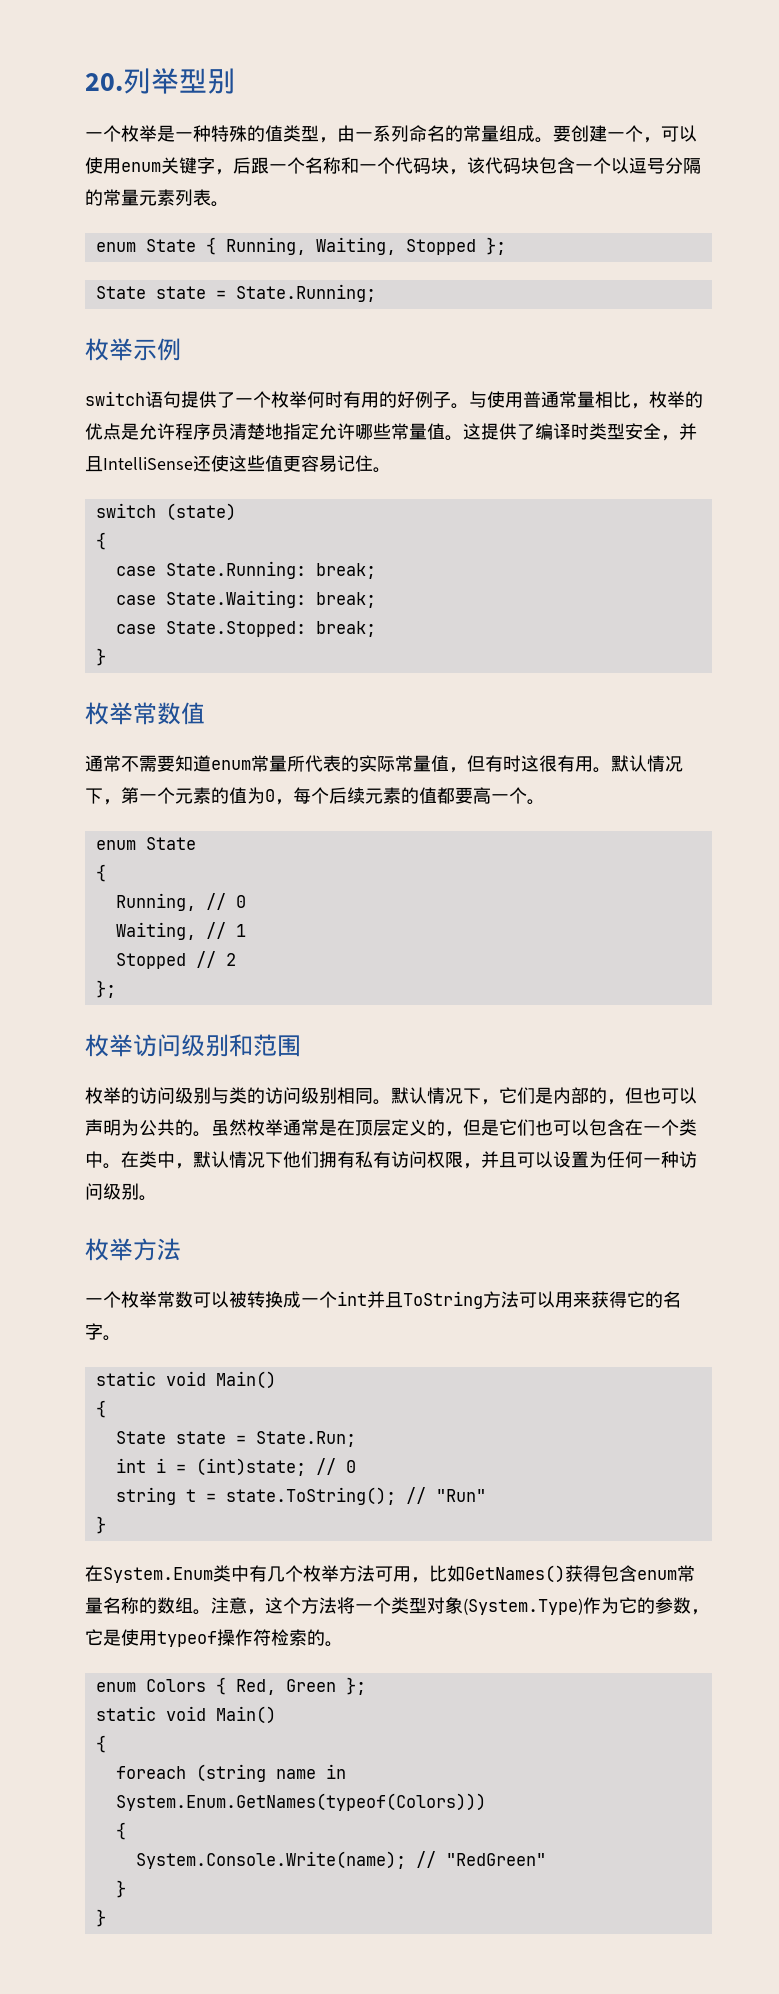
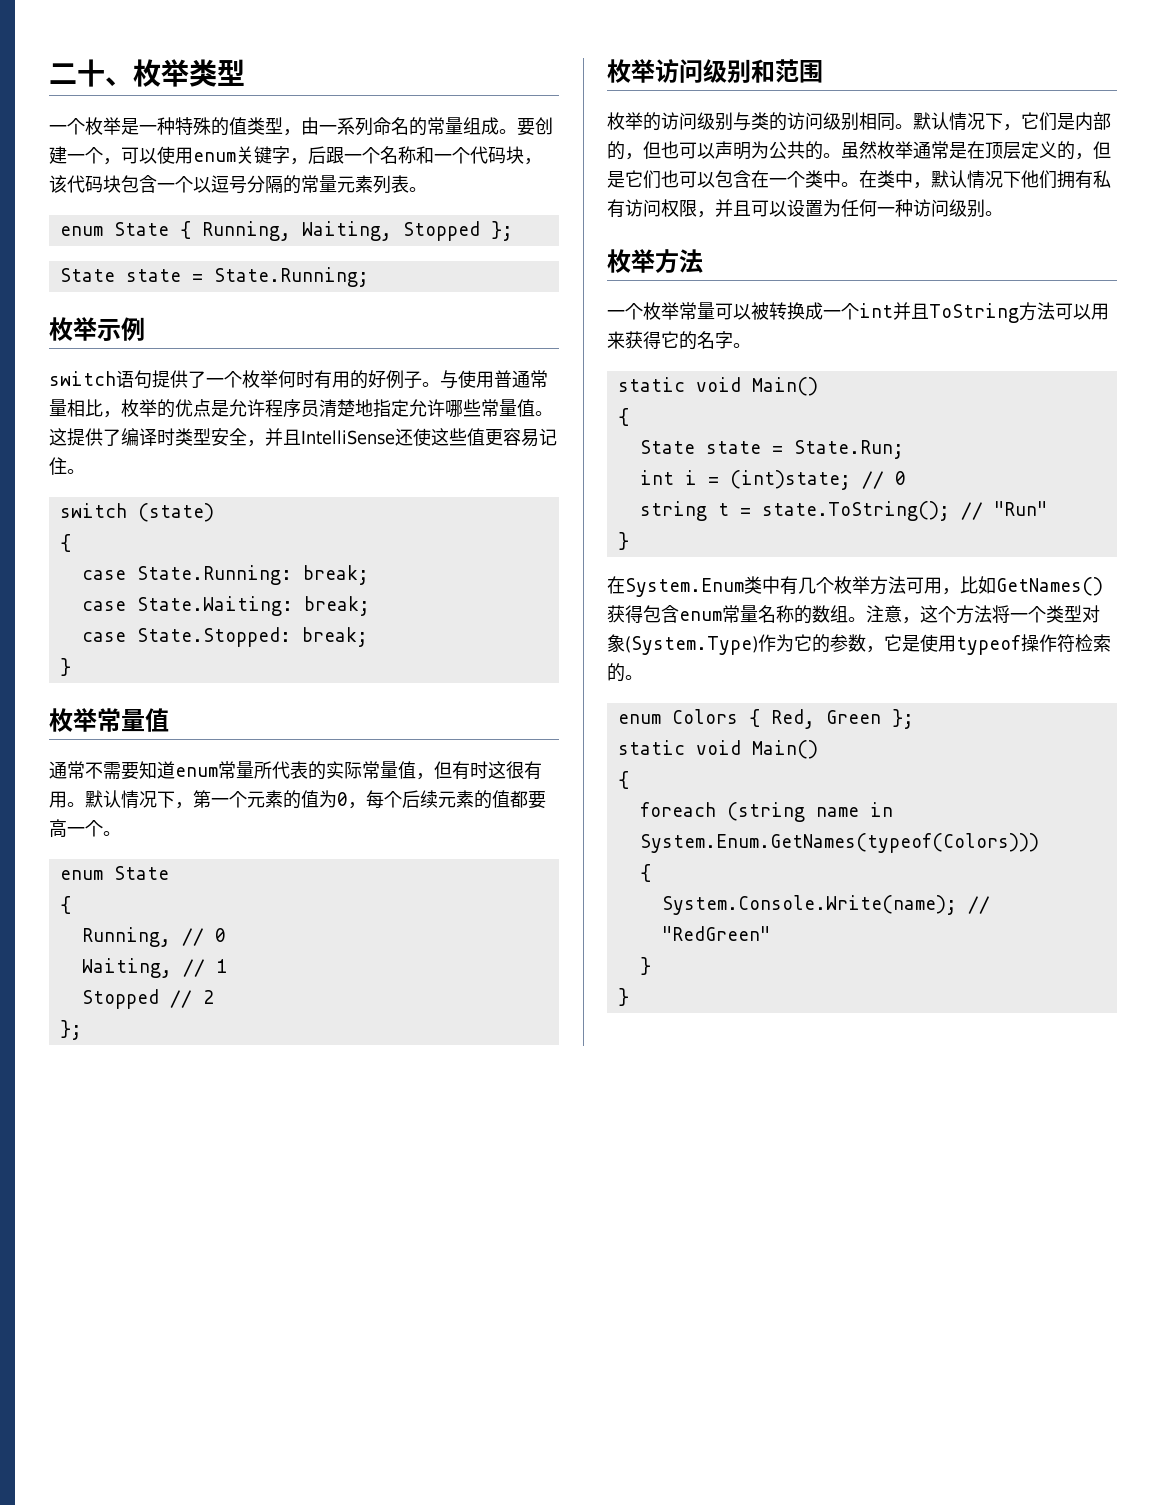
[85,68,235,94] 20.列举型别 -> [49,59,245,87] 二十、枚举类型
[157,702,181,725] 数 -> [121,709,145,732] 量
[175,1291,193,1308] 数 -> [697,302,715,320] 量

